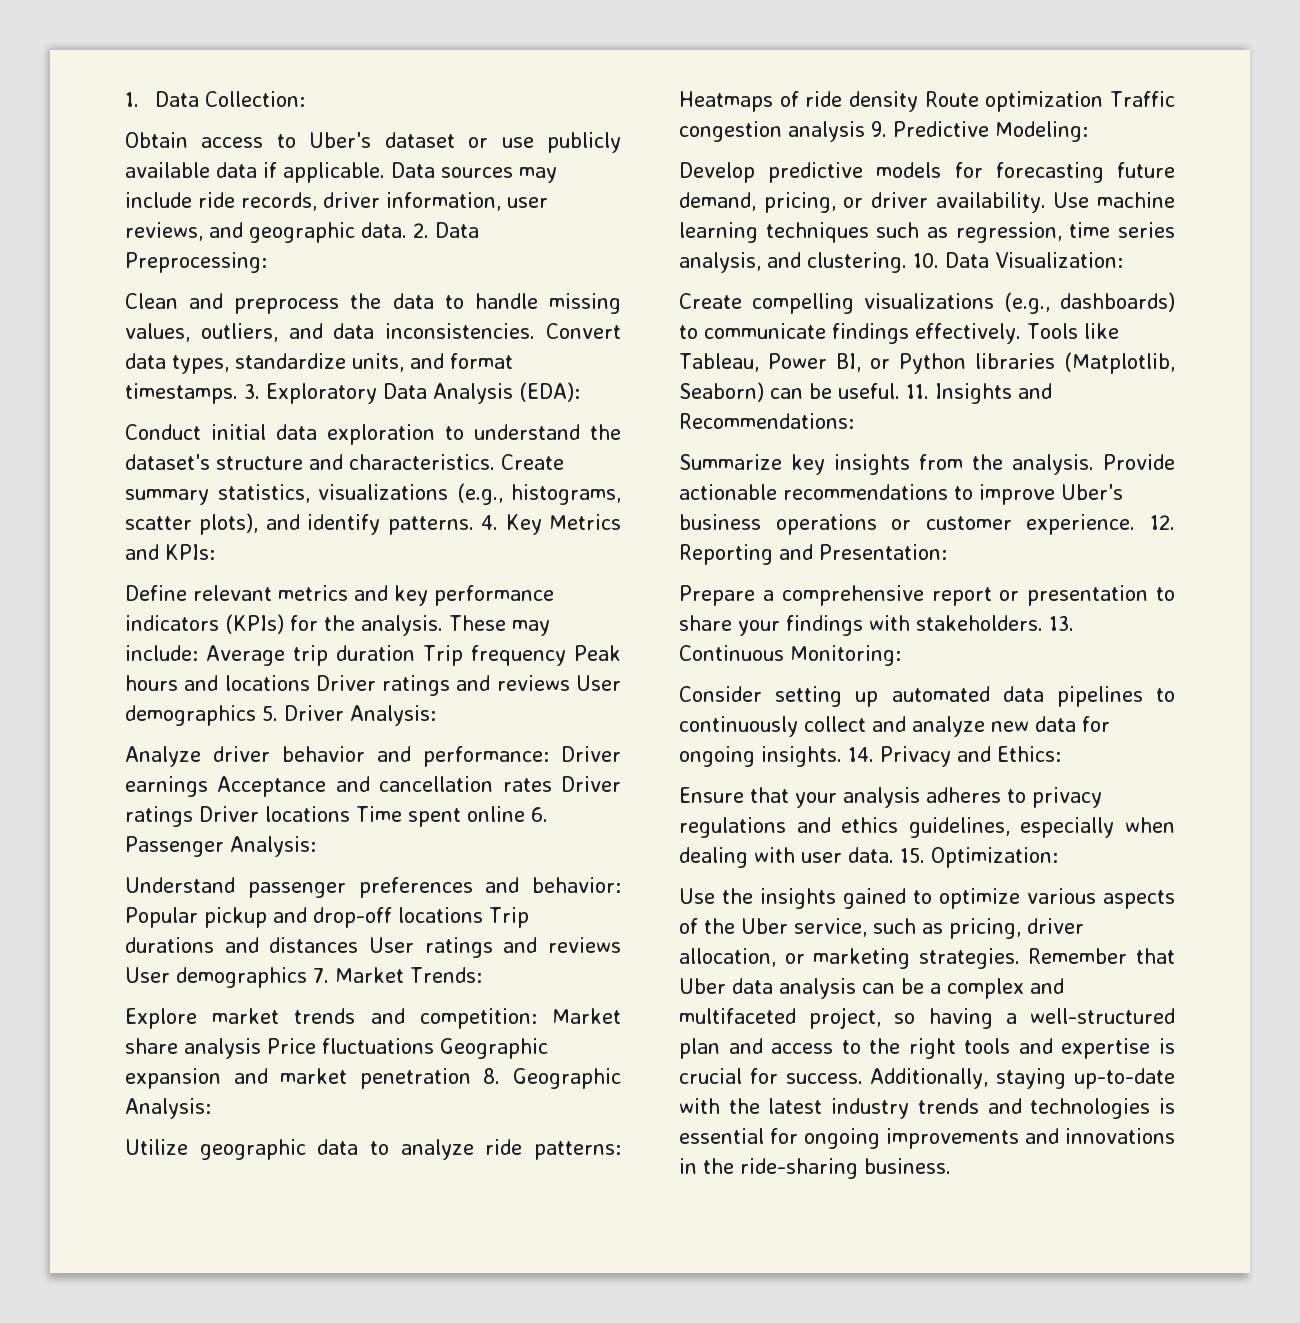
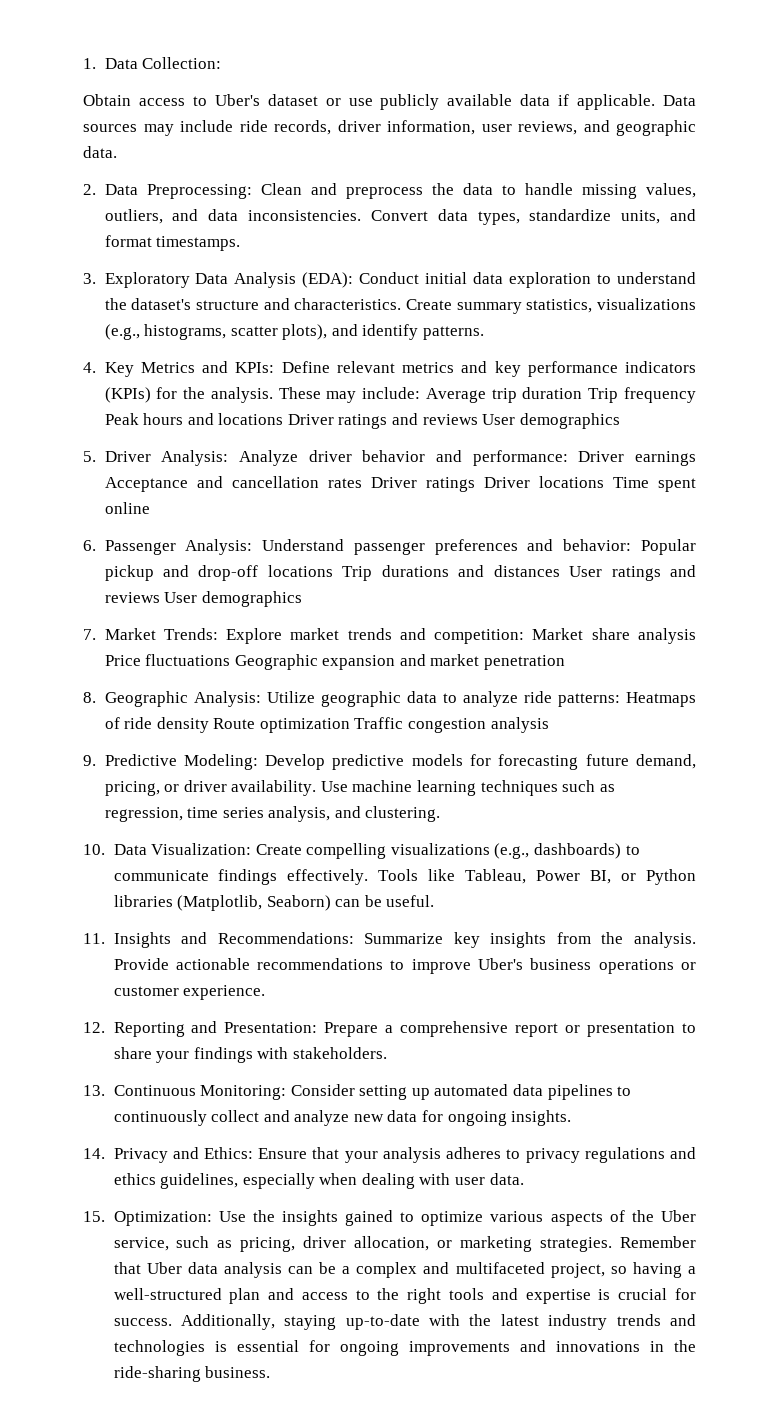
(407, 230) none -> (117, 152) //
(267, 262) // -> (252, 191) none
(238, 393) none -> (241, 243) //
(580, 392) // -> (354, 280) none
(474, 525) none -> (485, 333) //
(215, 552) // -> (275, 367) none
(256, 715) none -> (620, 421) //
(436, 715) // -> (229, 458) none
(525, 814) none -> (150, 508) //
(316, 846) // -> (253, 547) none
(307, 977) none -> (302, 599) //
(482, 975) // -> (218, 634) none
(471, 1078) none -> (566, 662) //
(211, 1108) // -> (261, 699) none
(865, 131) none -> (549, 725) //
(1088, 131) // -> (258, 762) none
(907, 262) none -> (441, 814) //
(1123, 260) // -> (252, 849) none
(900, 391) none -> (435, 901) //
(854, 421) // -> (354, 938) none
(1136, 524) none -> (266, 992) //
(947, 552) // -> (318, 1027) none
(1043, 623) none -> (387, 1053) //
(901, 655) // -> (287, 1092) none
(842, 756) none -> (572, 1118) //
(1061, 754) // -> (253, 1153) none
(894, 855) none -> (524, 1179) //
(1058, 857) // -> (212, 1218) none

